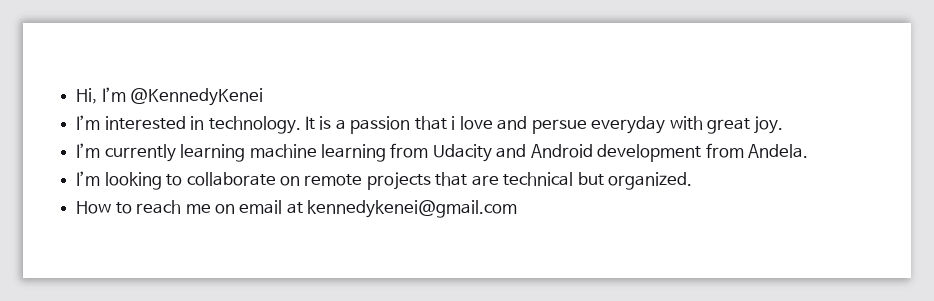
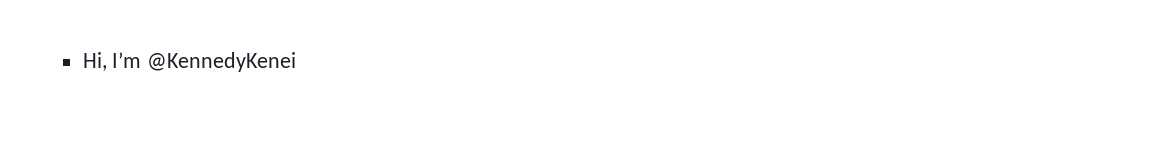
[76,115,784,134] [76,143,809,162] [76,171,693,190] [76,200,518,218] // I’m interested in technology. It is a passion that i love and persue everyday with great joy. // I’m currently learning machine learning from Udacity and Android development from Andela. // I’m looking to collaborate on remote projects that are technical but organized. // How to reach me on email at kennedykenei@gmail.com -> (297, 62) none

